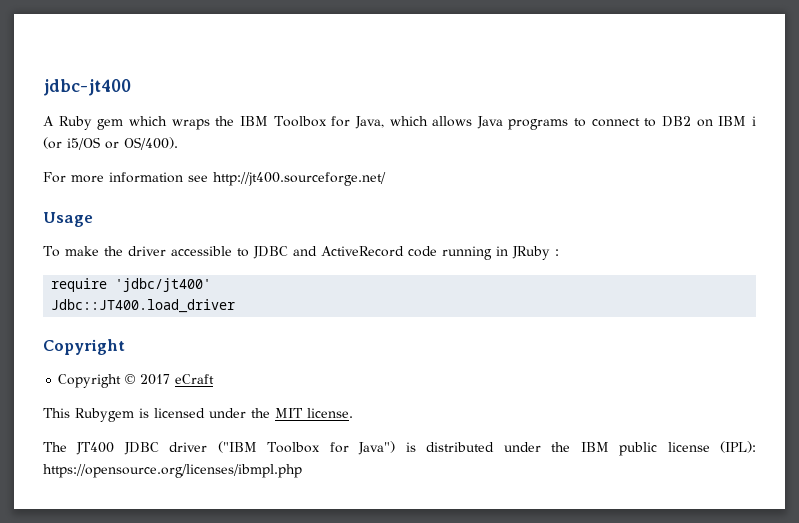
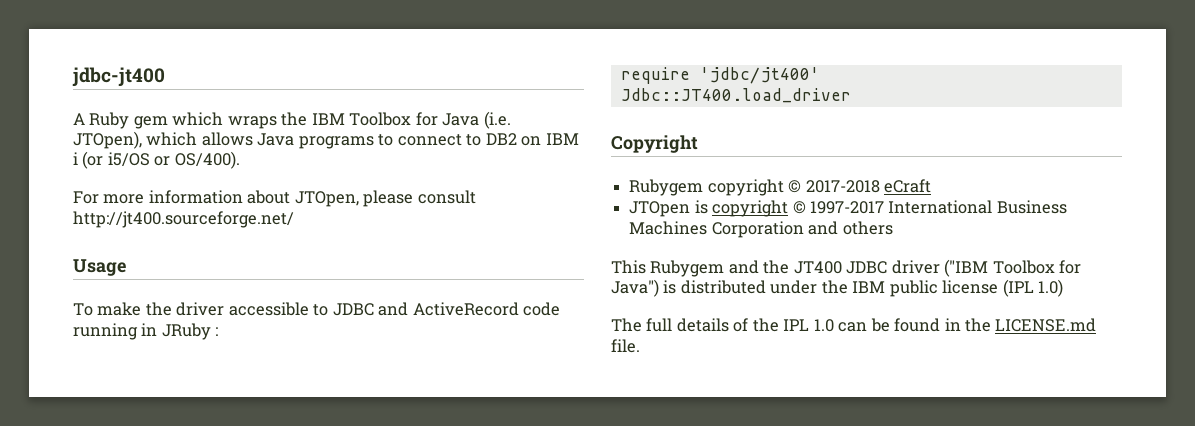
[354,116,384,129] Java, -> [442,111,511,129] [73,131,142,149] Java (i.e. JTOpen),
[188,175,208,182] see -> [247,190,476,207] about JTOpen, please consult
[58,374,215,388] [43,408,353,422] [43,442,67,452] Copyright © 2017 eCraft // This Rubygem is licensed under the MIT license. // The -> [629,179,931,196] [629,200,1067,217] [629,221,893,238] [611,260,790,277] Rubygem copyright © 2017-2018 eCraft // JTOpen is copyright © 1997-2017 International Business Machines Corporation and others // This Rubygem and the
[720,441,757,453] [43,464,302,478] (IPL): https://opensource.org/licenses/ibmpl.php -> [1002,279,1064,297] [611,318,1097,332] [611,339,640,353] (IPL 1.0) // The full details of the IPL 1.0 can be found in the LICENSE.md file.

